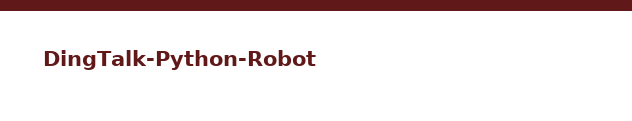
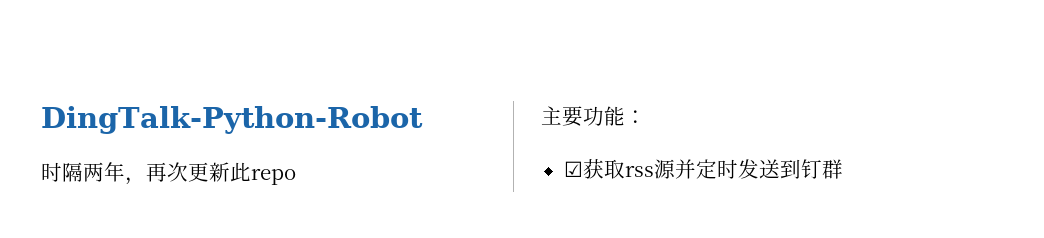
(316, 60) none -> [41,162,296,185] [541,106,646,127] [563,159,843,179] // 时隔两年，再次更新此repo // 主要功能： // ☑获取rss源并定时发送到钉群

